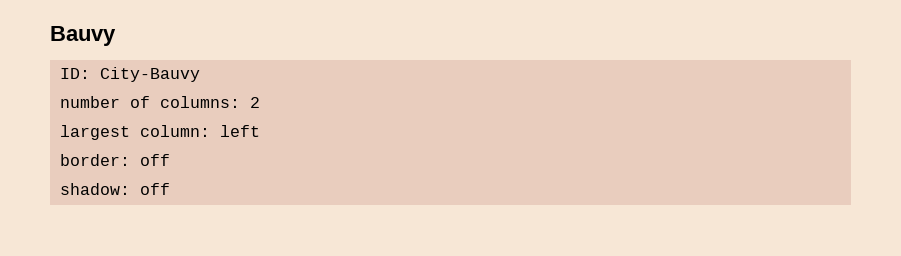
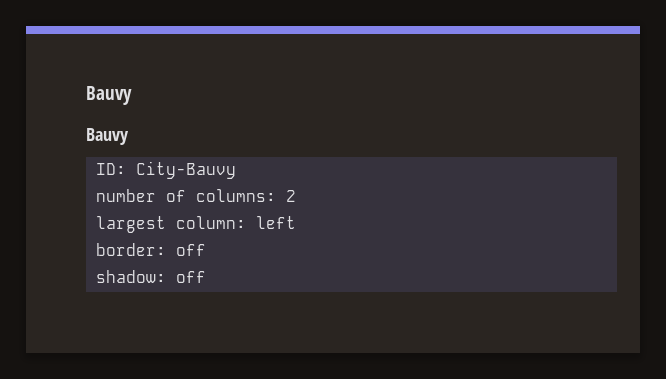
[50,26,116,46] Bauvy -> [86,86,132,105] [86,128,129,145] Bauvy // Bauvy

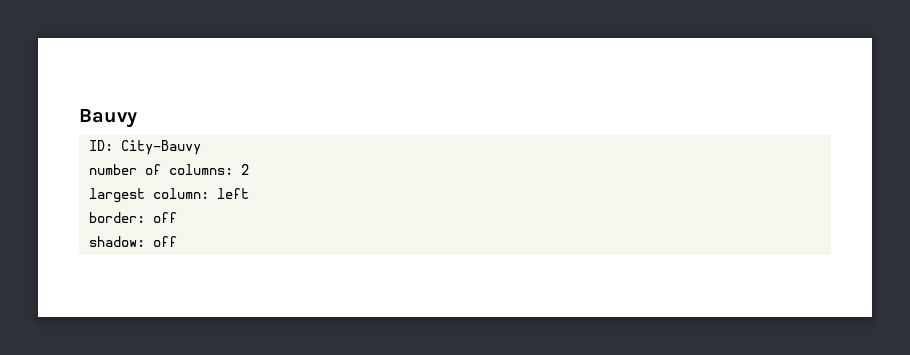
[86,86,132,105] [86,128,129,145] Bauvy // Bauvy -> [79,109,137,128] Bauvy

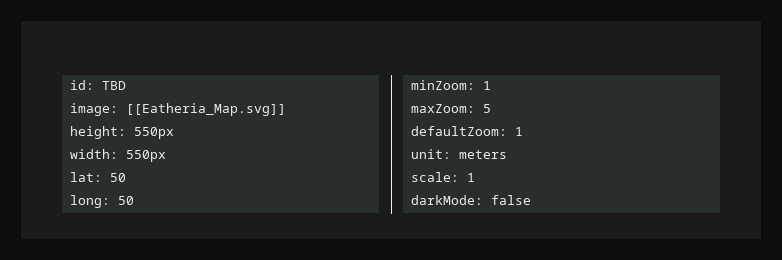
[79,109,137,128] [88,140,201,155] [88,164,249,175] [88,188,249,203] [88,212,177,223] [88,236,177,247] Bauvy // ID: City-Bauvy // number of columns: 2 // largest column: left // border: off // shadow: off -> [70,80,127,90] [70,103,287,116] [70,126,175,139] [70,149,167,162] [70,172,127,182] [70,195,135,208] [411,80,492,90] [411,104,492,113] [411,126,524,136] [411,149,508,159] [411,172,476,182] [411,195,532,205] id: TBD // image: [[Eatheria_Map.svg]] // height: 550px // width: 550px // lat: 50 // long: 50 // minZoom: 1 // maxZoom: 5 // defaultZoom: 1 // unit: meters // scale: 1 // darkMode: false

